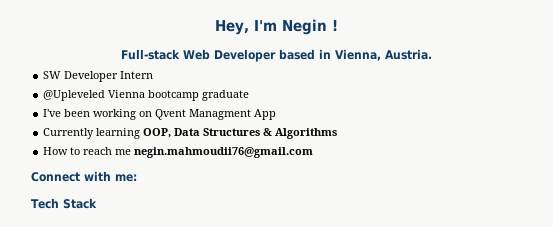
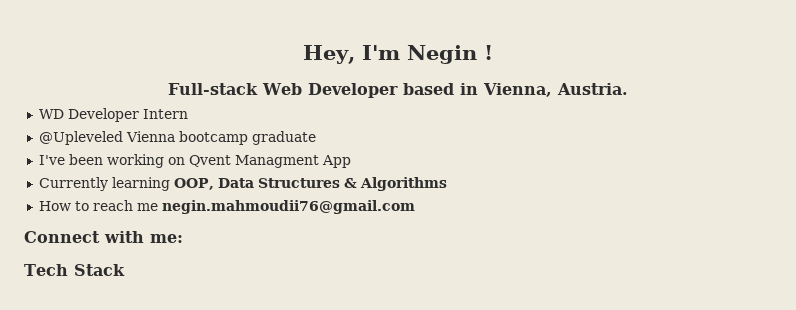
[43,71,62,79] SW -> [38,109,64,119] WD

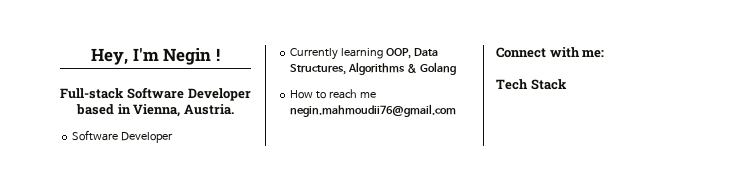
[262,83,303,95] Web -> [127,87,184,99] Software
[38,108,188,122] [38,131,316,145] [38,154,351,168] WD Developer Intern // @Upleveled Vienna bootcamp graduate // I've been working on Qvent Managment App -> [72,130,174,143] Software Developer
[257,177,447,191] Structures & Algorithms -> [290,62,457,75] Structures, Algorithms & Golang

